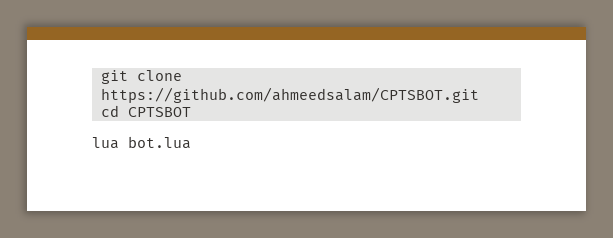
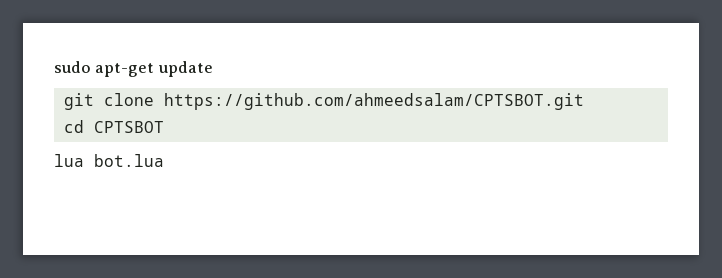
(101, 77) none -> [54,61,213,77] sudo apt-get update //

